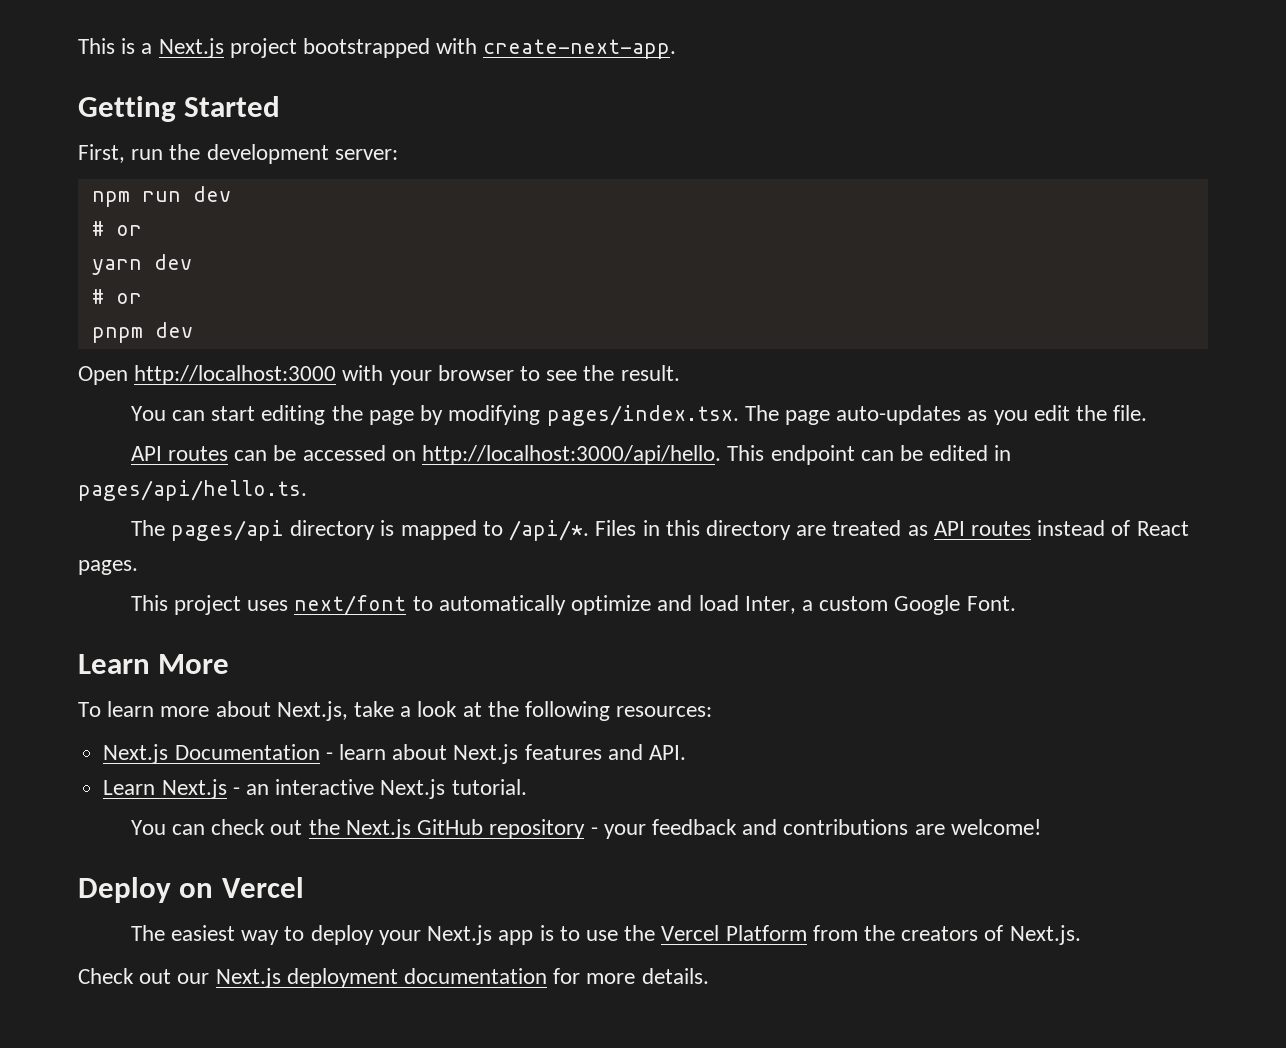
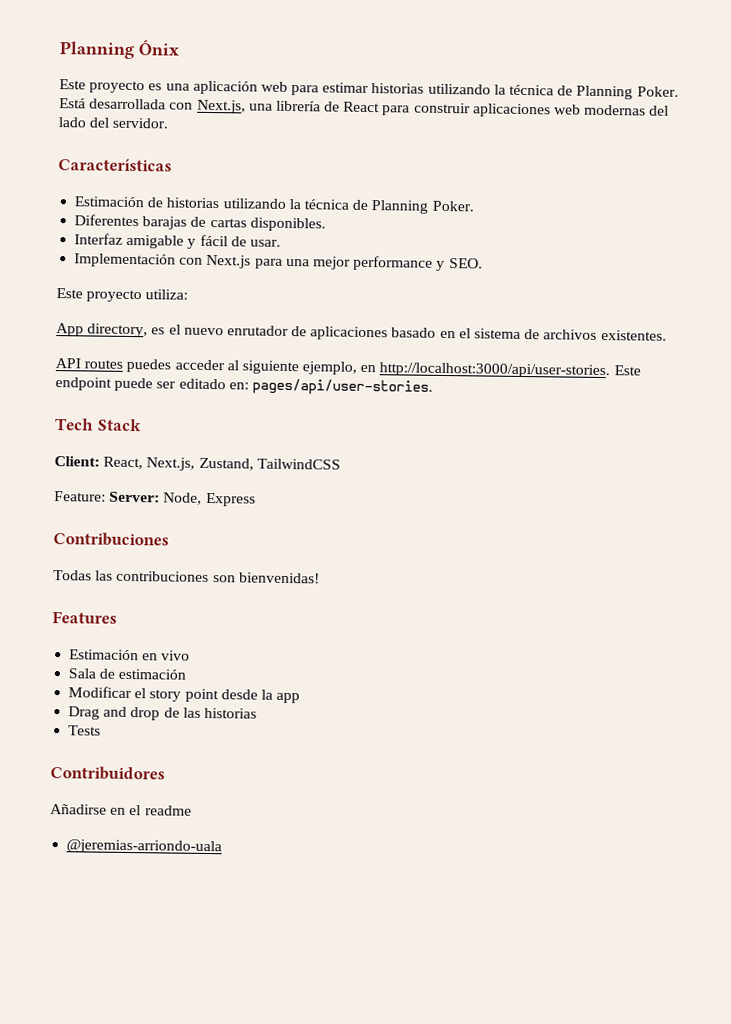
[78,38,677,59] [78,96,281,122] [78,144,398,164] [91,186,231,207] [91,221,142,236] [91,254,192,275] [91,289,142,304] [91,322,193,343] [78,365,680,385] [130,405,1148,426] [130,445,1012,465] [78,480,307,501] [130,520,1189,541] [78,560,138,575] [130,595,1016,616] [78,654,230,674] [78,701,713,721] [103,744,686,764] [103,779,527,799] [130,819,1041,839] [78,877,304,903] [130,925,1081,945] [78,968,709,988] This is a Next.js project bootstrapped with create-next-app. // Getting Started // First, run the development server: // npm run dev // # or // yarn dev // # or // pnpm dev // Open http://localhost:3000 with your browser to see the result. // You can start editing the page by modifying pages/index.tsx. The page auto-updates as you edit the file. // API routes can be accessed on http://localhost:3000/api/hello. This endpoint can be edited in pages/api/hello.ts. // The pages/api directory is mapped to /api/*. Files in this directory are treated as API routes instead of React pages. // This project uses next/font to automatically optimize and load Inter, a custom Google Font. // Learn More // To learn more about Next.js, take a look at the following resources: // Next.js Documentation - learn about Next.js features and API. // Learn Next.js - an interactive Next.js tutorial. // You can check out the Next.js GitHub repository - your feedback and contributions are welcome! // Deploy on Vercel // The easiest way to deploy your Next.js app is to use the Vercel Platform from the creators of Next.js. // Check out our Next.js deployment documentation for more details. -> [59,39,180,60] [59,79,679,100] [59,98,670,118] [58,117,169,129] [58,158,172,172] [74,196,474,214] [74,214,326,232] [74,233,281,249] [74,253,483,271] [56,288,189,303] [56,323,667,341] [55,358,641,379] [55,377,433,396] [55,418,142,432] [54,456,341,471] [54,491,256,507] [53,532,169,547] [53,570,320,584] [52,611,117,624] [69,649,191,661] [68,668,187,680] [68,686,301,704] [68,706,257,721] [68,725,102,736] [50,766,165,781] [50,804,192,816] [66,839,223,855] Planning Ónix // Este proyecto es una aplicación web para estimar historias utilizando la técnica de Planning Poker. Está desarrollada con Next.js, una librería de React para construir aplicaciones web modernas del lado del servidor. // Características // Estimación de historias utilizando la técnica de Planning Poker. // Diferentes barajas de cartas disponibles. // Interfaz amigable y fácil de usar. // Implementación con Next.js para una mejor performance y SEO. // Este proyecto utiliza: // App directory, es el nuevo enrutador de aplicaciones basado en el sistema de archivos existentes. // API routes puedes acceder al siguiente ejemplo, en http://localhost:3000/api/user-stories. Este endpoint puede ser editado en: pages/api/user-stories. // Tech Stack // Client: React, Next.js, Zustand, TailwindCSS // Feature: Server: Node, Express // Contribuciones // Todas las contribuciones son bienvenidas! // Features // Estimación en vivo // Sala de estimación // Modificar el story point desde la app // Drag and drop de las historias // Tests // Contribuidores // Añadirse en el readme // @jeremias-arriondo-uala

